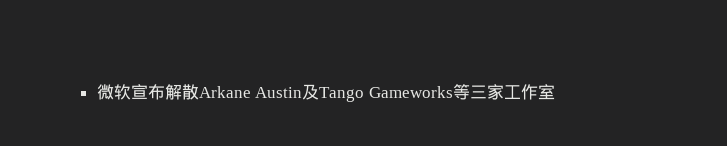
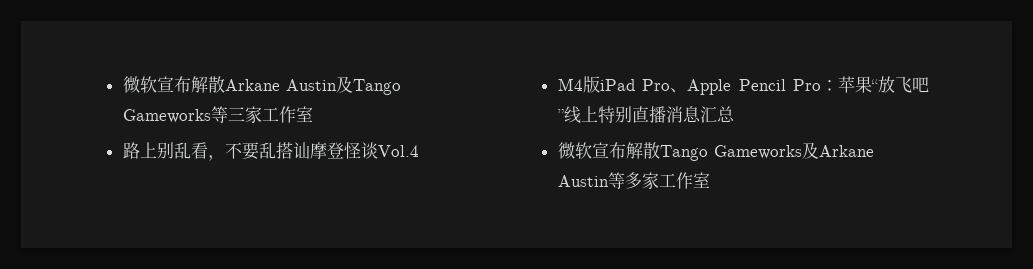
(555, 92) none -> [122,142,419,161] [557,76,929,95] [557,106,735,124] [557,142,874,161] [557,172,710,190] // 路上别乱看，不要乱搭讪摩登怪谈Vol.4 // M4版iPad Pro、Apple Pencil Pro：苹果“放飞吧”线上特别直播消息汇总 // 微软宣布解散Tango Gameworks及Arkane Austin等多家工作室

